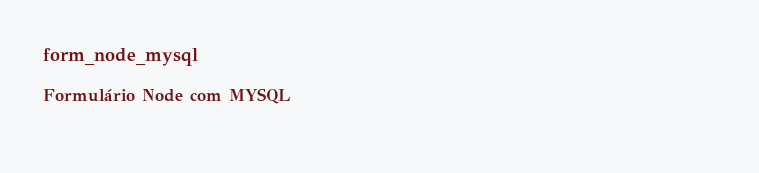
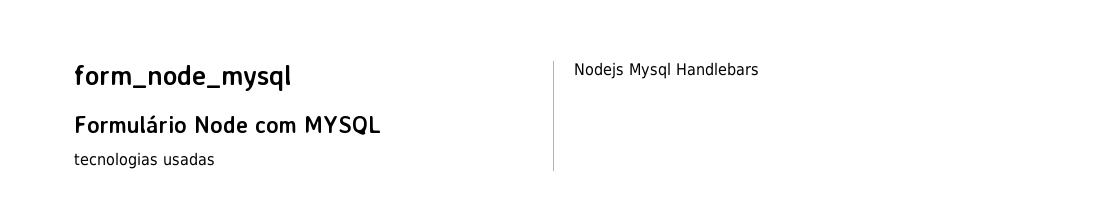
(290, 96) none -> [74,152,215,169] [574,62,759,79] // tecnologias usadas // Nodejs Mysql Handlebars

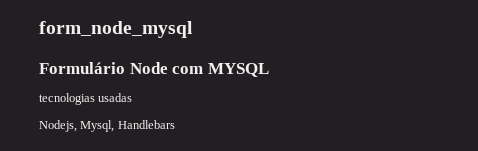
[574,62,671,79] Nodejs Mysql -> [39,120,115,132] Nodejs, Mysql,

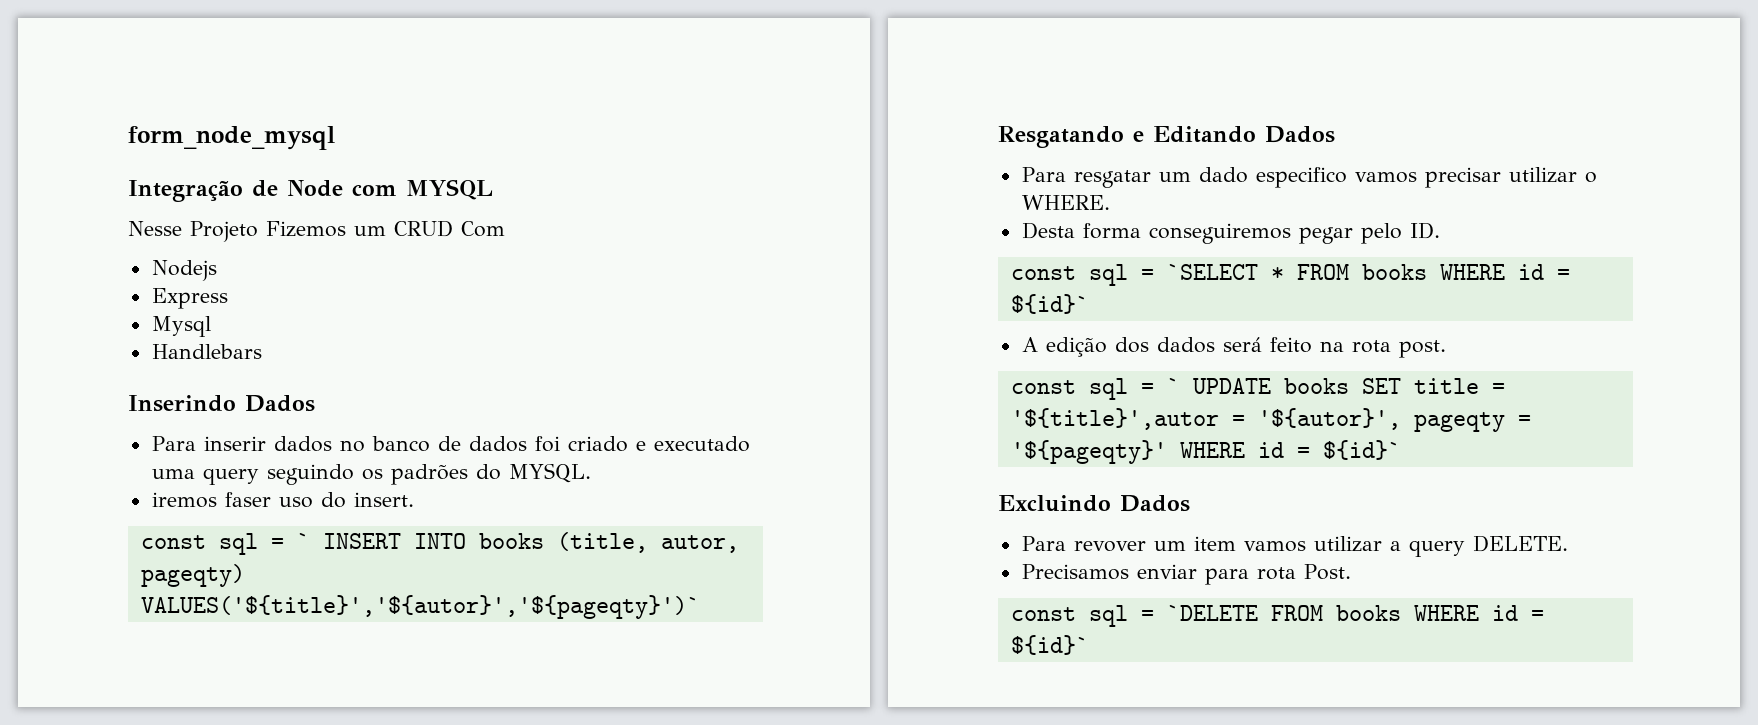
[39,62,125,74] Formulário -> [128,180,278,202] Integração de
[39,93,133,105] [39,120,175,132] tecnologias usadas // Nodejs, Mysql, Handlebars -> [128,220,505,242] [151,260,217,281] [151,288,228,309] [151,316,211,337] [151,344,262,359] [128,395,315,412] [151,436,750,452] [151,463,591,485] [151,492,414,508] [140,532,739,555] [140,564,245,587] [140,595,700,619] [998,126,1335,148] [1021,167,1597,188] [1021,195,1110,210] [1021,222,1440,244] [1010,264,1570,286] [1010,294,1089,314] [1021,337,1446,358] [1010,378,1505,400] [1010,408,1531,432] [1010,440,1401,464] [998,495,1190,512] [1021,535,1568,557] [1021,564,1351,585] [1010,605,1544,627] [1010,635,1089,655] Nesse Projeto Fizemos um CRUD Com // Nodejs // Express // Mysql // Handlebars // Inserindo Dados // Para inserir dados no banco de dados foi criado e executado uma query seguindo os padrões do MYSQL. // iremos faser uso do insert. // const sql = ` INSERT INTO books (title, autor, pageqty) VALUES('${title}','${autor}','${pageqty}')` // Resgatando e Editando Dados // Para resgatar um dado especifico vamos precisar utilizar o WHERE. // Desta forma conseguiremos pegar pelo ID. // const sql = `SELECT * FROM books WHERE id = ${id}` // A edição dos dados será feito na rota post. // const sql = ` UPDATE books SET title = '${title}',autor = '${autor}', pageqty = '${pageqty}' WHERE id = ${id}` // Excluindo Dados // Para revover um item vamos utilizar a query DELETE. // Precisamos enviar para rota Post. // const sql = `DELETE FROM books WHERE id = ${id}`

